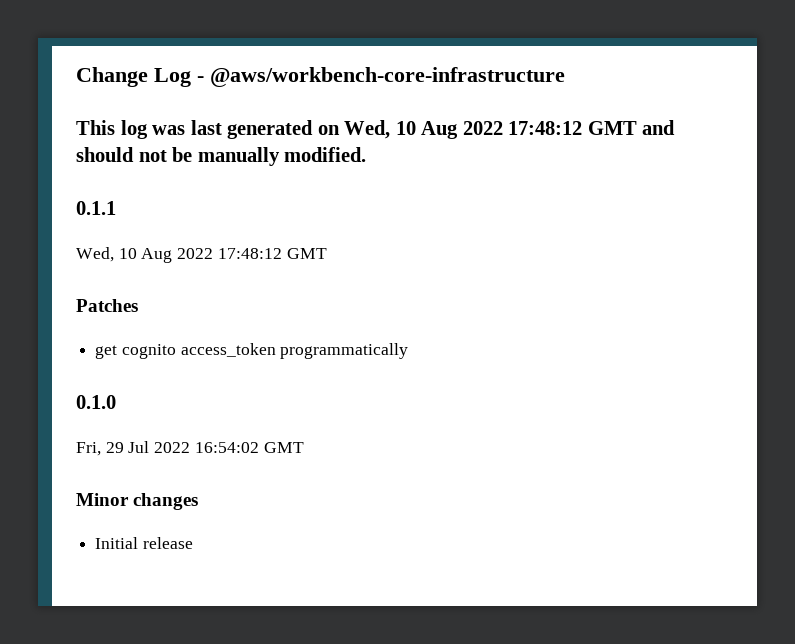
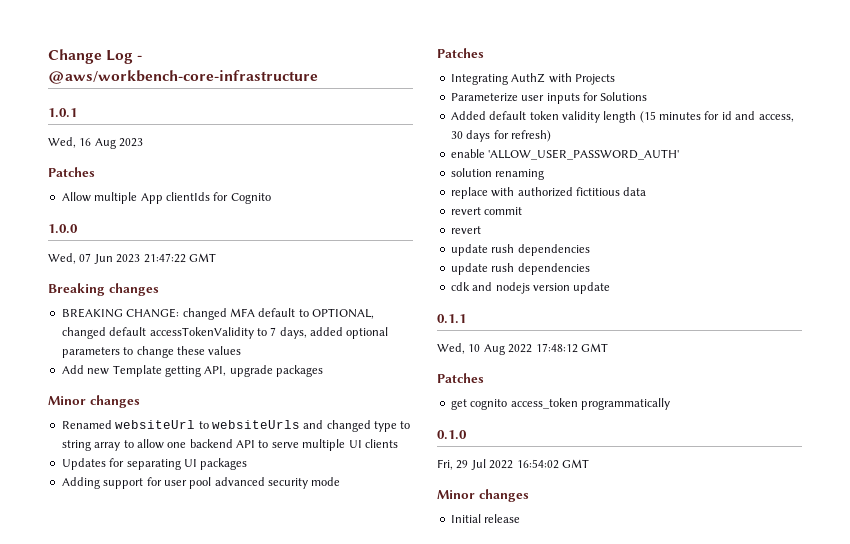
[76,120,676,139] [76,147,367,166] This log was last generated on Wed, 10 Aug 2022 17:48:12 GMT and should not be manually modified. -> [48,108,77,118] [48,137,144,149] [48,167,95,177] [61,192,271,204] [48,224,78,234] [48,253,216,264] [48,283,159,296] [61,308,374,320] [61,327,389,339] [61,346,242,358] [61,365,323,377] [48,395,140,408] [61,420,411,432] [61,439,398,451] [61,458,248,470] [61,477,341,489] [437,48,484,58] [450,73,615,85] [450,92,648,104] [450,111,794,123] [450,130,551,142] [450,149,680,160] [450,168,545,180] [450,187,647,199] [450,207,523,215] [450,226,481,234] [450,244,590,256] [450,263,590,275] [450,282,611,294] 1.0.1 // Wed, 16 Aug 2023 // Patches // Allow multiple App clientIds for Cognito // 1.0.0 // Wed, 07 Jun 2023 21:47:22 GMT // Breaking changes // BREAKING CHANGE: changed MFA default to OPTIONAL, changed default accessTokenValidity to 7 days, added optional parameters to change these values // Add new Template getting API, upgrade packages // Minor changes // Renamed websiteUrl to websiteUrls and changed type to string array to allow one backend API to serve multiple UI clients // Updates for separating UI packages // Adding support for user pool advanced security mode // Patches // Integrating AuthZ with Projects // Parameterize user inputs for Solutions // Added default token validity length (15 minutes for id and access, 30 days for refresh) // enable 'ALLOW_USER_PASSWORD_AUTH' // solution renaming // replace with authorized fictitious data // revert commit // revert // update rush dependencies // update rush dependencies // cdk and nodejs version update

